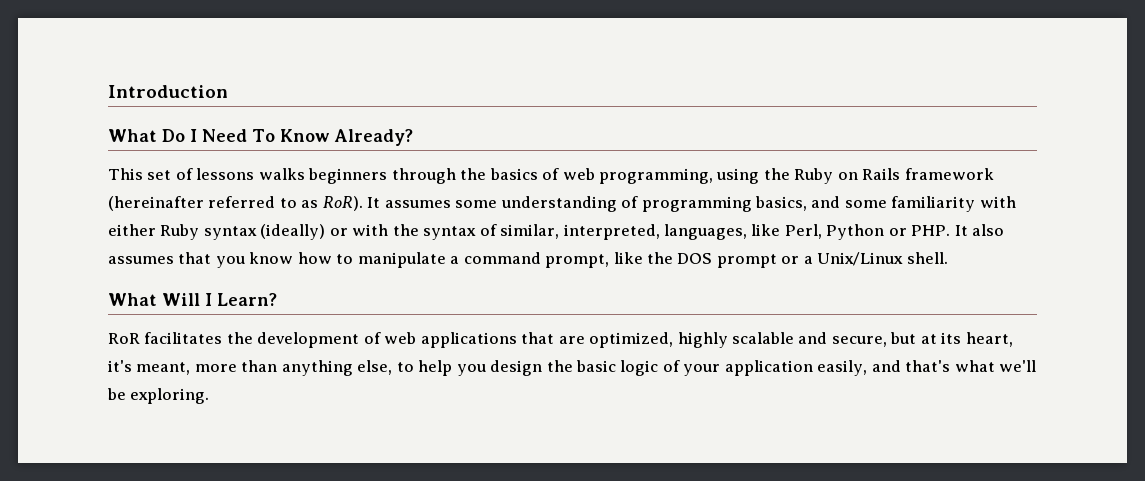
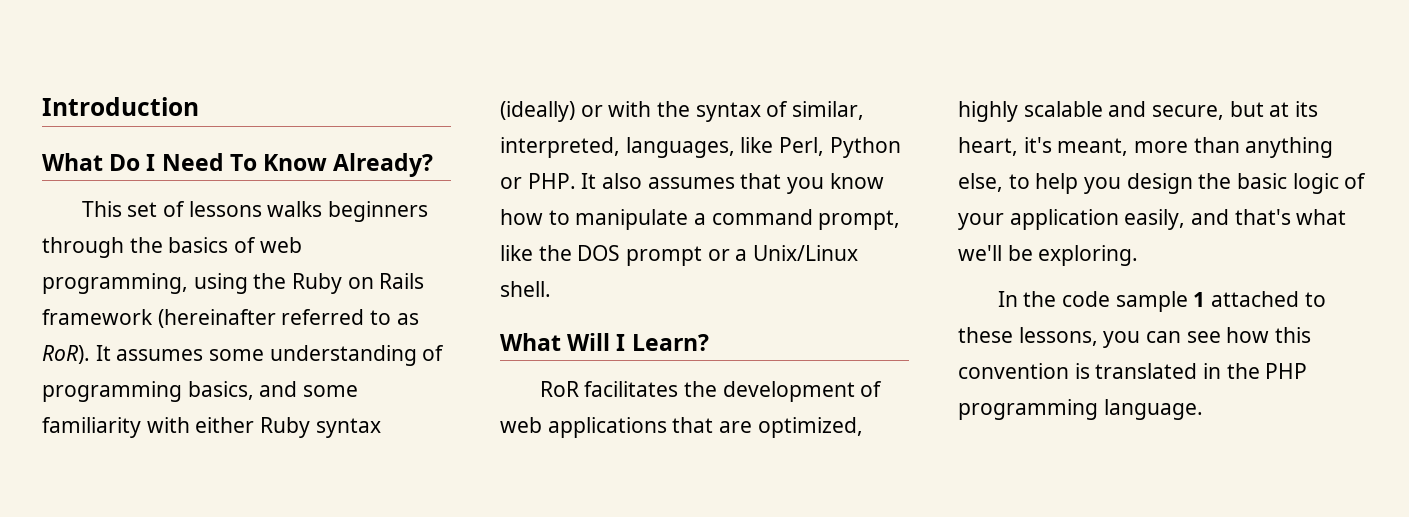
(210, 396) none -> [997,291,1326,312] [958,327,1312,348] [958,363,1308,379] [958,399,1203,420] // In the code sample 1 attached to these lessons, you can see how this convention is translated in the PHP programming language.

